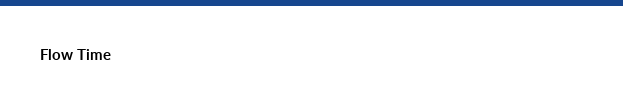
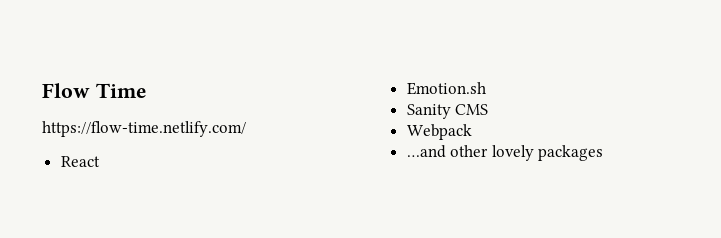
(112, 54) none -> [42,121,246,137] [60,156,100,167] [406,82,486,95] [406,104,489,119] [406,124,472,140] [406,145,604,161] // https://flow-time.netlify.com/ // React // Emotion.sh // Sanity CMS // Webpack // …and other lovely packages

